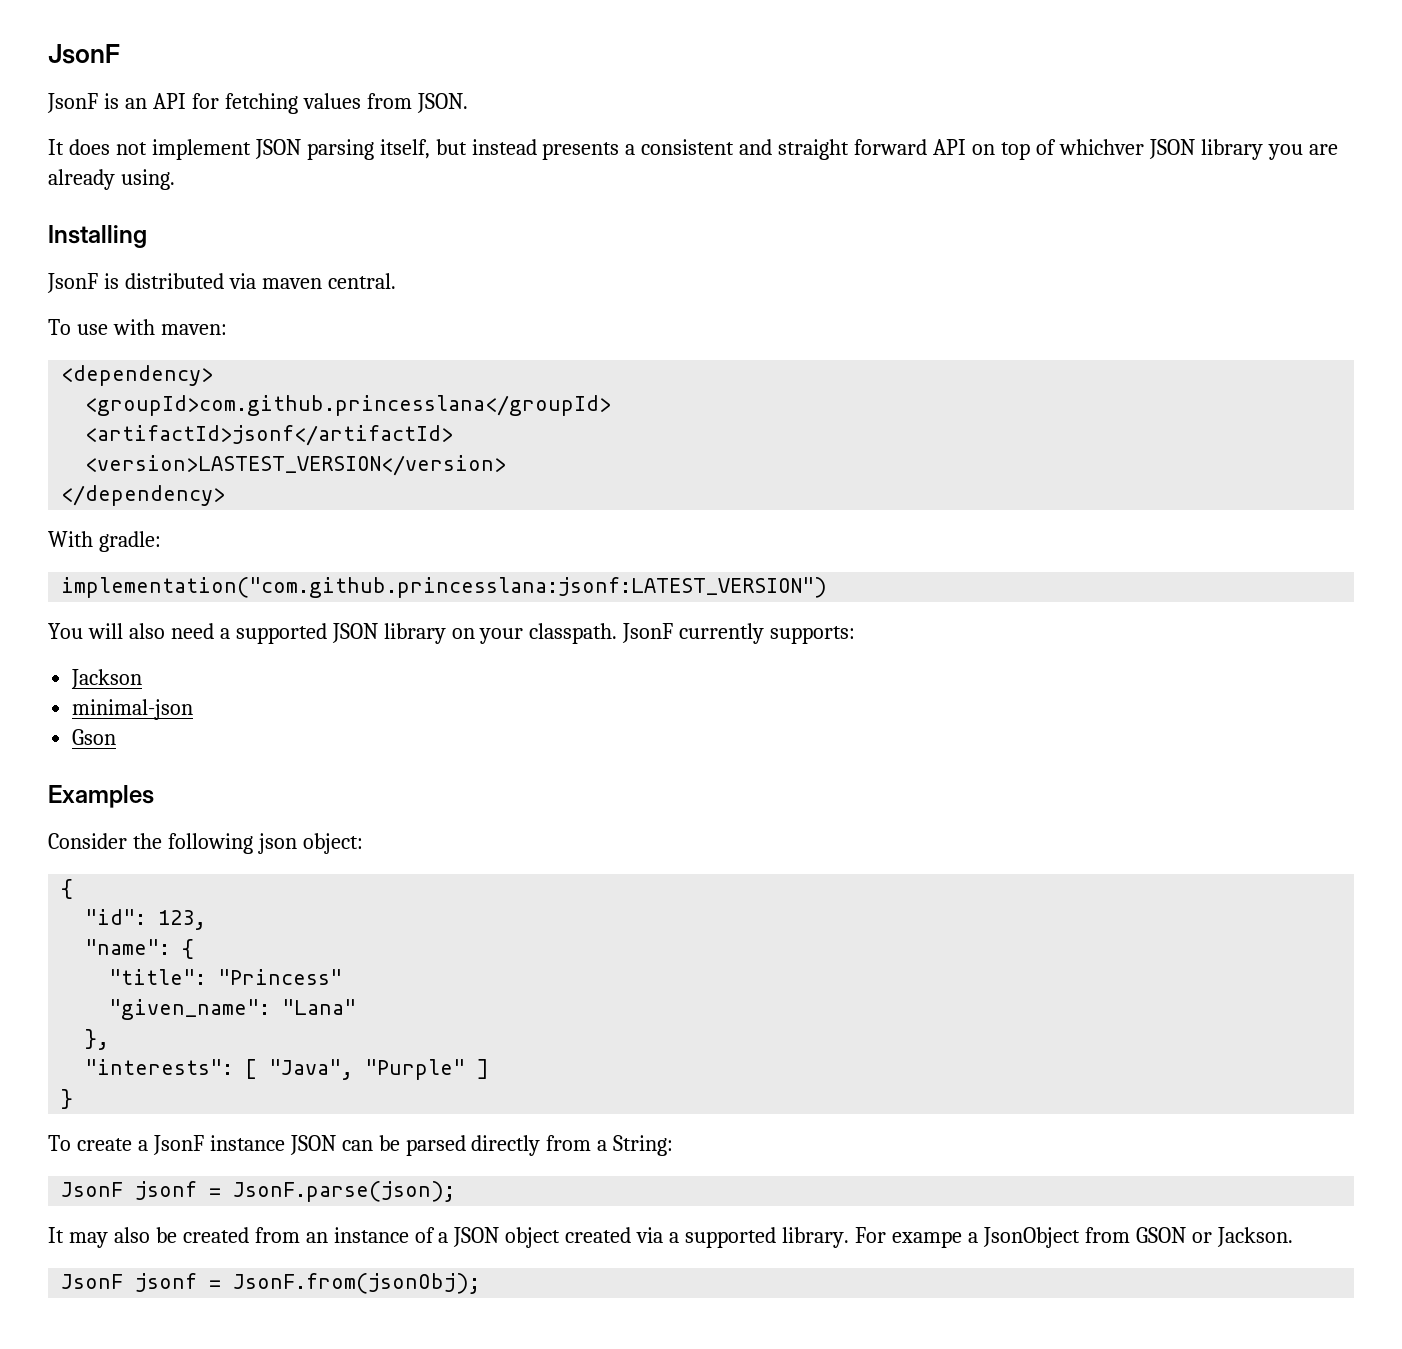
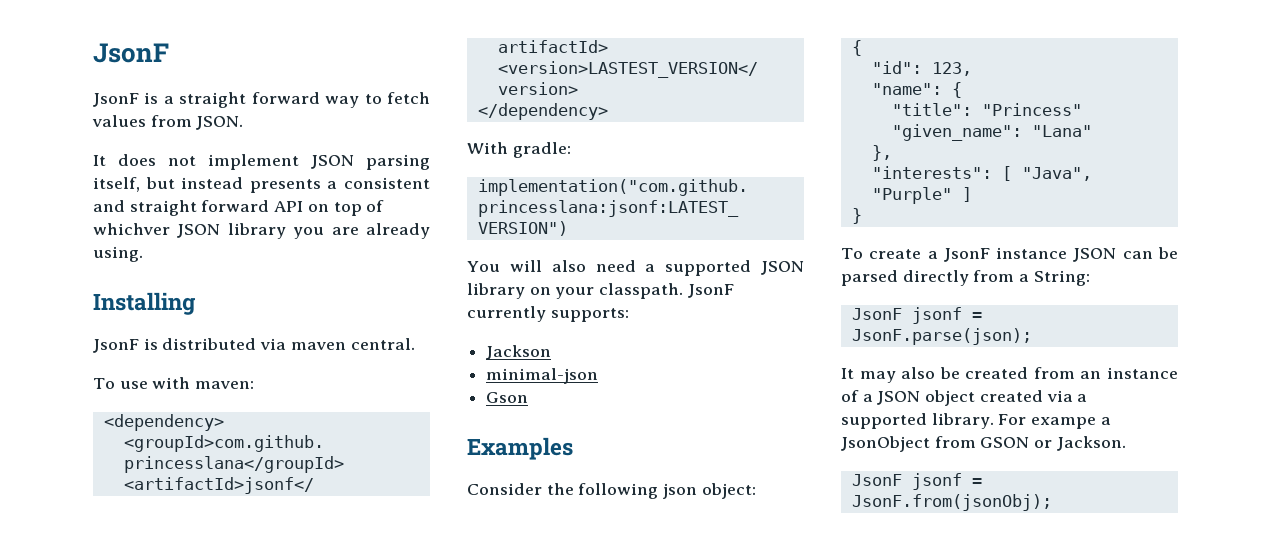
[124,93,298,114] an API for fetching -> [163,92,431,108] a straight forward way to fetch

